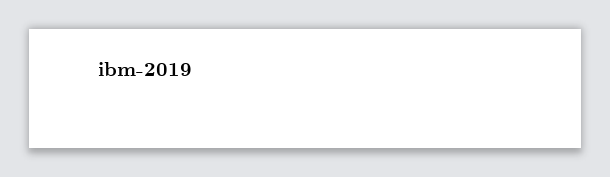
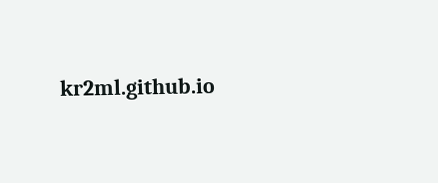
[98,62,192,76] ibm-2019 -> [59,77,216,101] kr2ml.github.io

